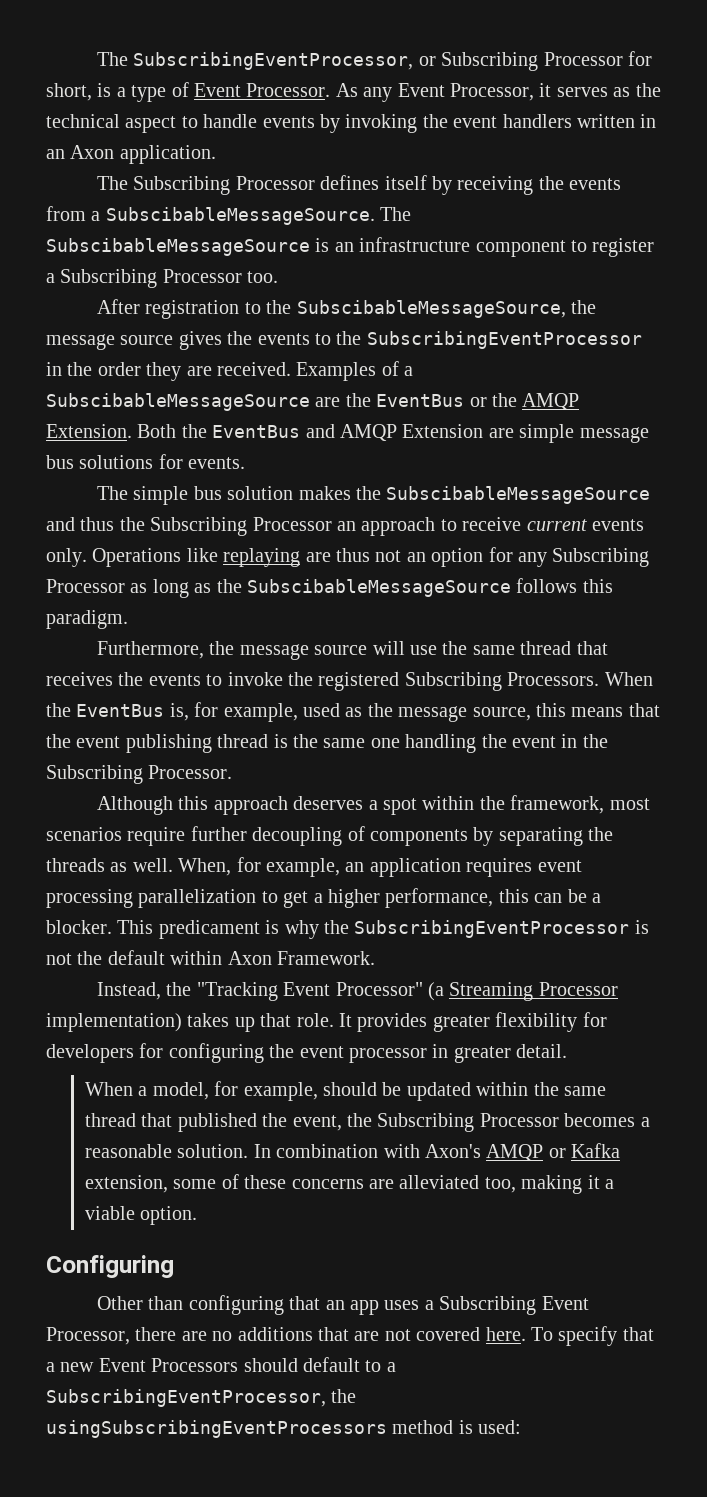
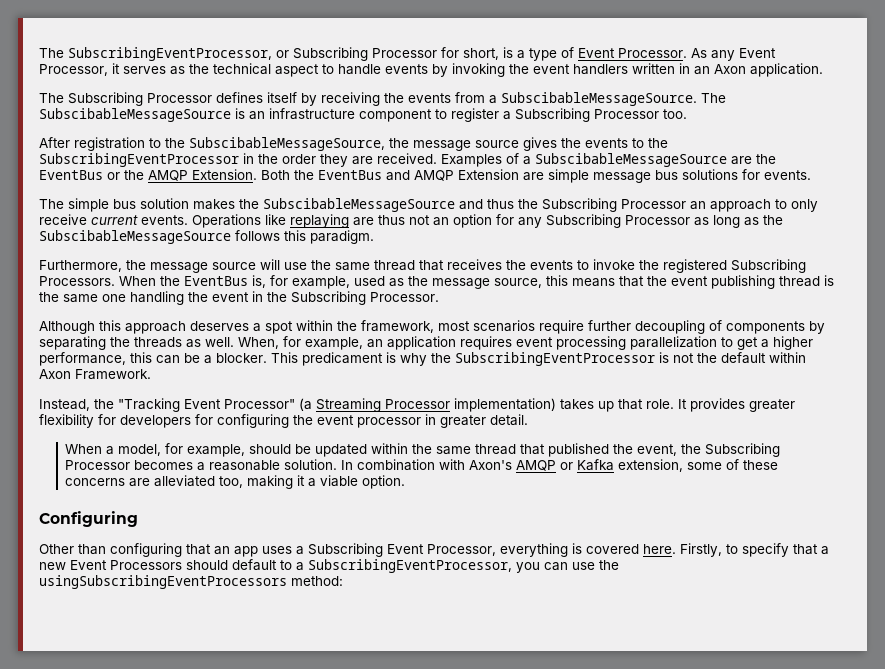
(457, 525) none -> [791,199,818,212] only
[591,519,644,531] [46,548,87,567] events only. -> [141,215,188,225] events.
[135,1327,553,1341] there are no additions that are not covered here. To -> [500,543,738,557] everything is covered here. Firstly, to
[331,1389,357,1403] [46,1420,522,1438] the usingSubscribingEventProcessors method is used: -> [516,560,619,573] [39,575,343,589] you can use the usingSubscribingEventProcessors method:

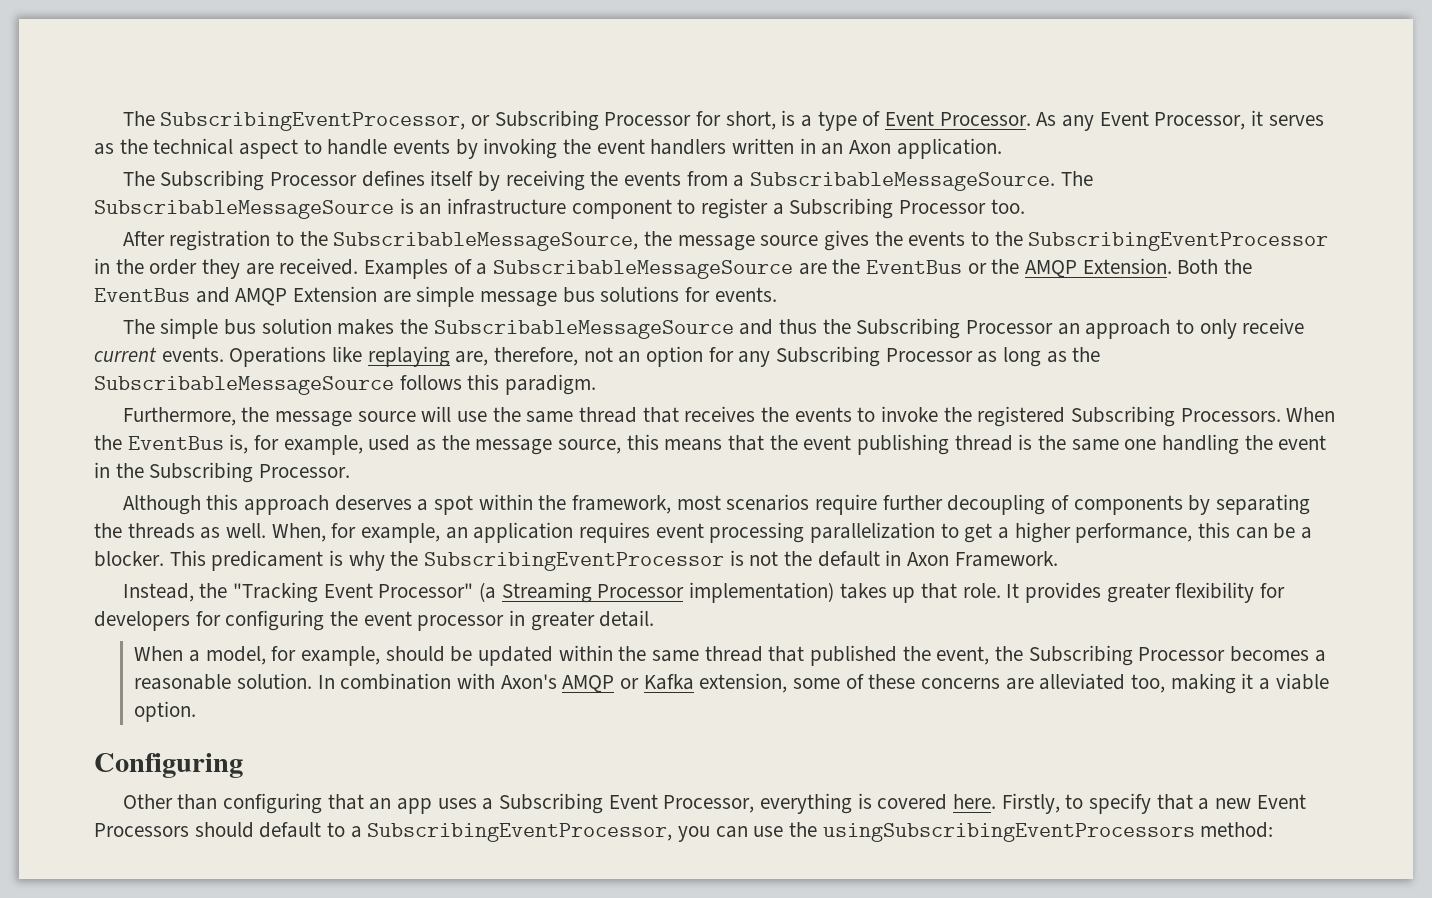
[501,92,726,106] [39,108,231,122] SubscibableMessageSource. The SubscibableMessageSource -> [750,171,1093,191] [94,200,394,219] SubscribableMessageSource. The SubscribableMessageSource
[189,137,385,151] SubscibableMessageSource, -> [333,232,639,251] SubscribableMessageSource,
[535,153,727,167] SubscibableMessageSource -> [493,260,794,279] SubscribableMessageSource
[263,198,455,212] SubscibableMessageSource -> [433,320,734,339] SubscribableMessageSource
[353,215,405,226] are thus -> [455,347,579,366] are, therefore,
[39,230,231,244] SubscibableMessageSource -> [94,376,394,395] SubscribableMessageSource
[769,352,806,363] within -> [885,550,902,566] in

